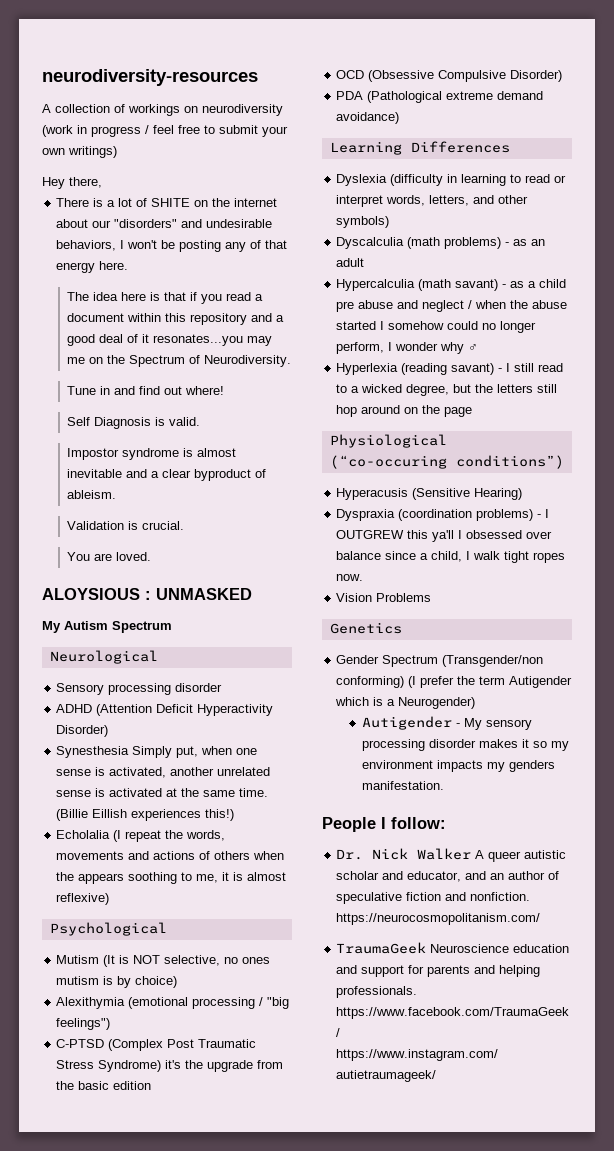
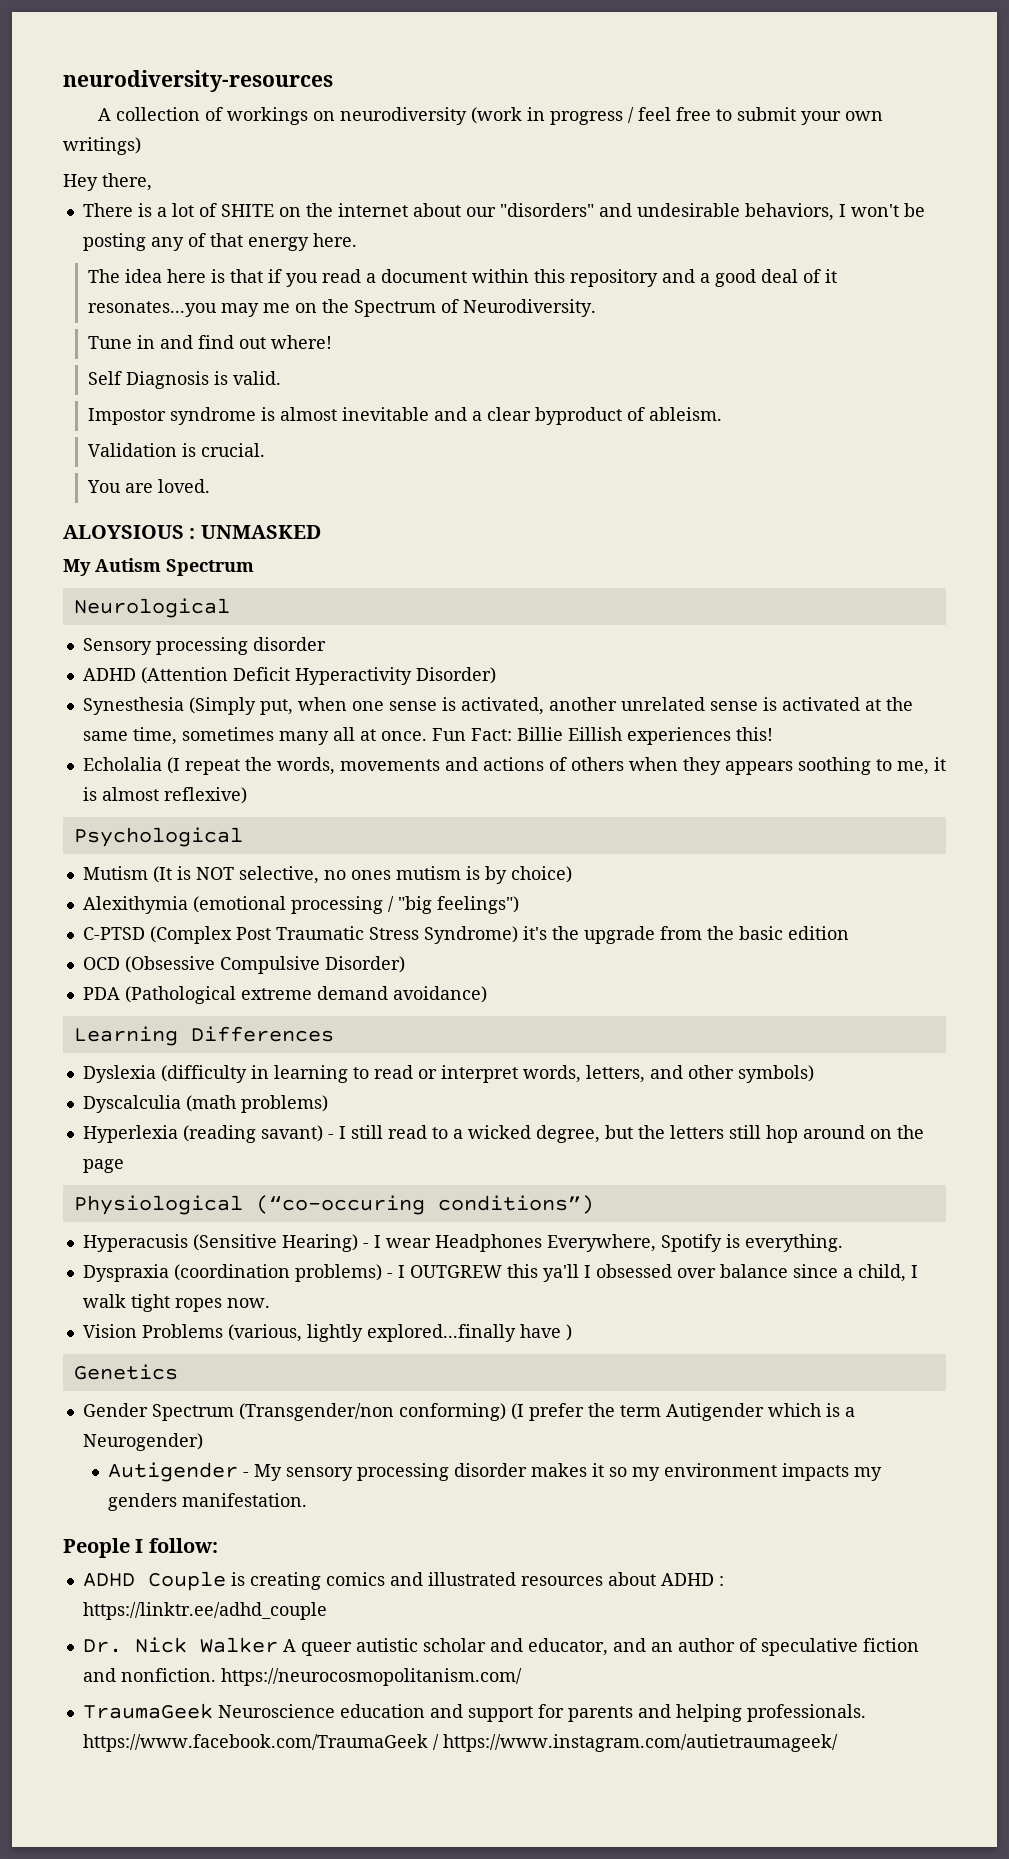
[132,746,173,758] Simply -> [188,697,256,715] (Simply
[239,788,269,797] [56,809,89,821] time. (Billie -> [132,727,563,745] time, sometimes many all at once. Fun Fact: Billie
[205,809,235,821] this!) -> [735,727,773,741] this!
[56,872,75,881] the -> [682,757,721,775] they
[505,239,546,246] [336,258,365,267] [336,279,567,291] [336,300,568,312] [336,321,537,333] [336,342,479,354] - as an adult // Hypercalculia (math savant) - as a child pre abuse and neglect / when the abuse started I somehow could no longer perform, I wonder why ♂ -> (328, 1104) none
(523, 494) none -> [362,1234,843,1252] - I wear Headphones Everywhere, Spotify is everything.
(432, 597) none -> [227,1324,572,1342] (various, lightly explored...finally have )
(446, 823) none -> [82,1571,724,1591] [82,1602,327,1620] // ADHD Couple is creating comics and illustrated resources about ADHD : https://linktr.ee/adhd_couple

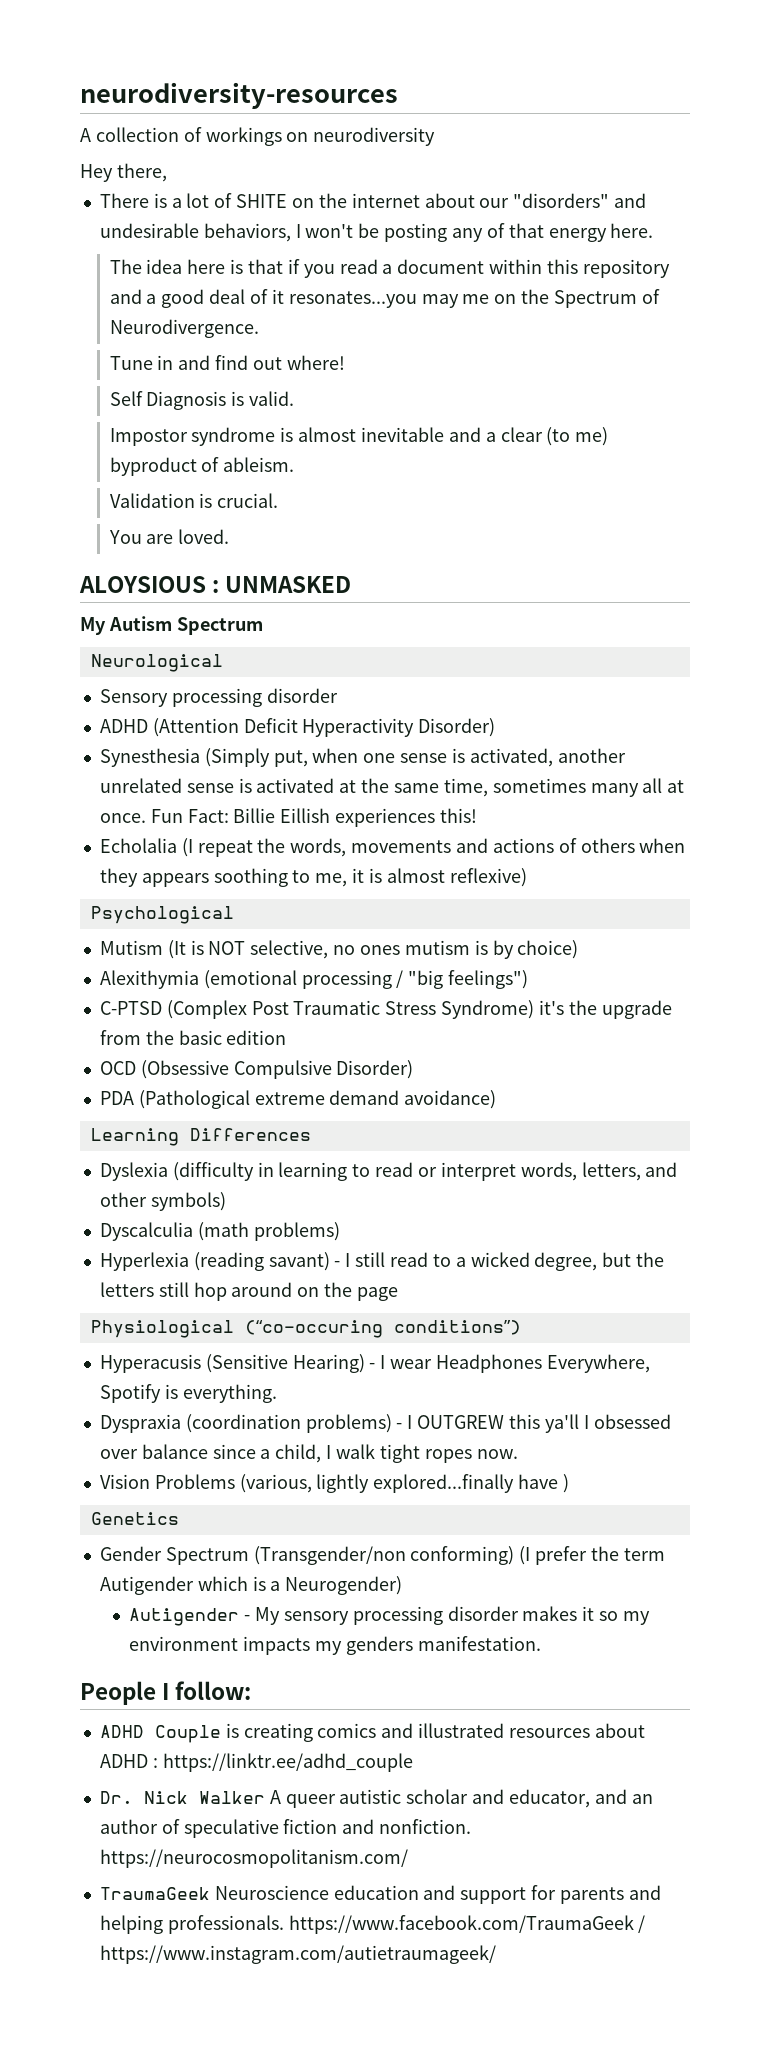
[470,107,883,125] [63,137,141,155] (work in progress / feel free to submit your own writings) -> (436, 136) none
[463,299,597,317] Neurodiversity. -> [109,319,259,338] Neurodivergence.
(532, 414) none -> [546,427,609,446] (to me)

